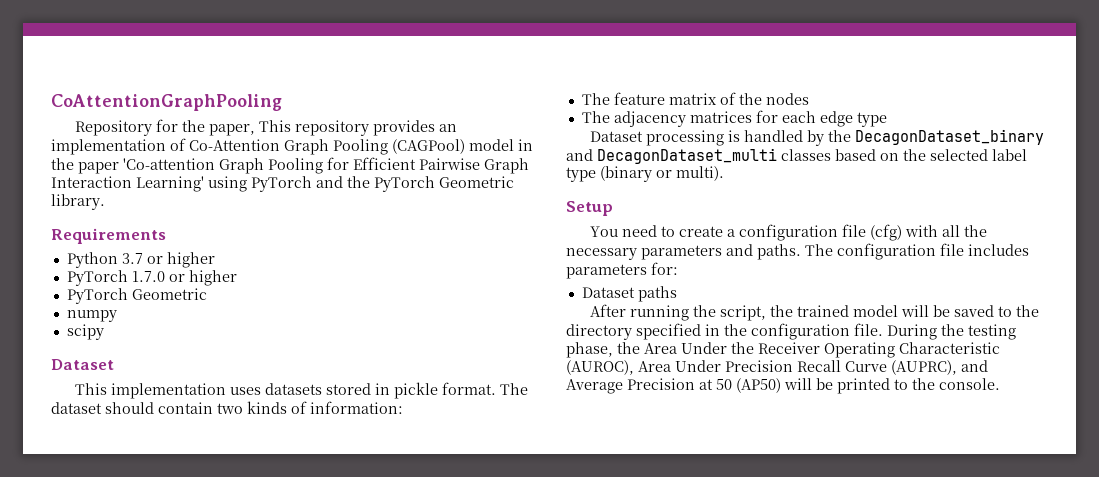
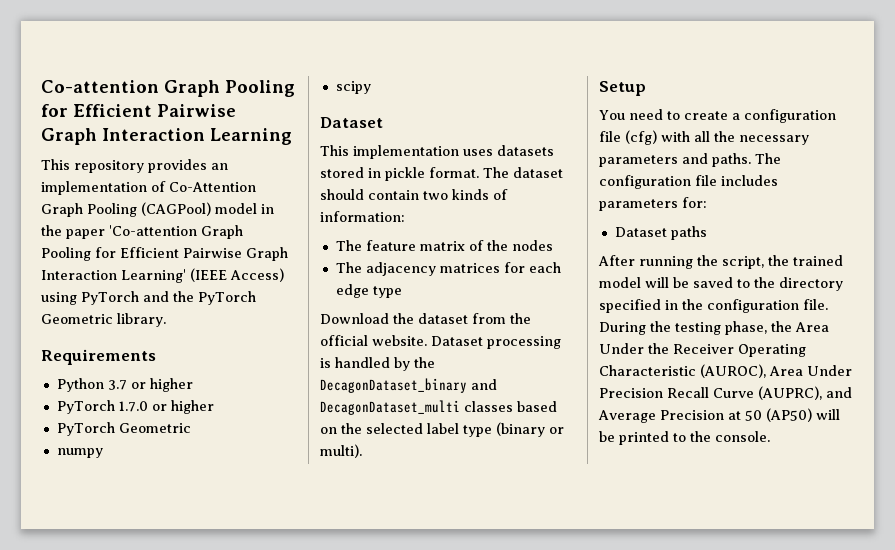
[51,94,282,111] [75,119,256,136] CoAttentionGraphPooling // Repository for the paper, -> [41,80,295,97] [41,104,236,117] [41,128,292,145] Co-attention Graph Pooling for Efficient Pairwise Graph Interaction Learning //
(204, 184) none -> [190,268,284,282] (IEEE Access)
(887, 119) none -> [320,313,531,324] [320,335,427,346] Download the dataset from the official website.

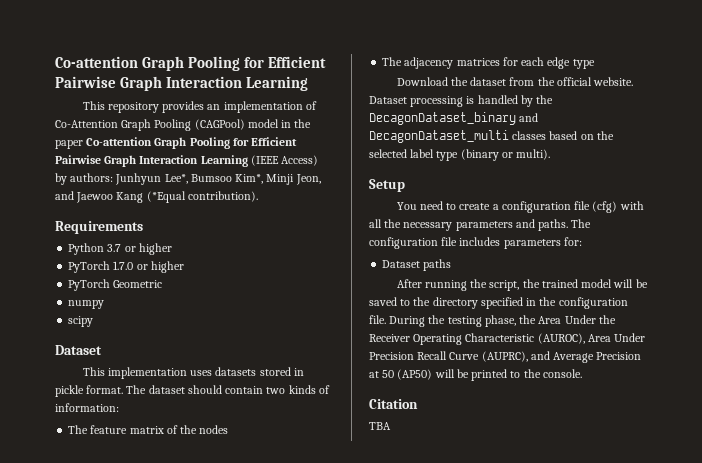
[109,225,243,239] [41,247,288,261] [41,269,186,283] 'Co-attention Graph Pooling for Efficient Pairwise Graph Interaction Learning' -> [86,137,298,149] [55,155,248,167] Co-attention Graph Pooling for Efficient Pairwise Graph Interaction Learning
[41,291,256,305] [41,313,166,327] using PyTorch and the PyTorch Geometric library. -> [55,173,321,185] [55,191,258,203] by authors: Junhyun Lee*, Bumsoo Kim*, Minji Jeon, and Jaewoo Kang (*Equal contribution).
(770, 436) none -> [369,399,418,409] [369,422,391,430] // Citation // TBA

